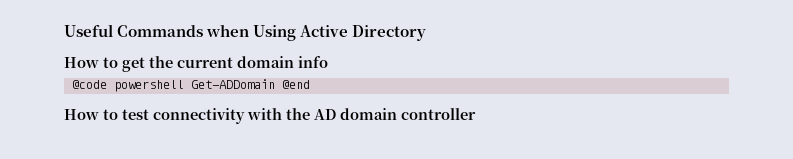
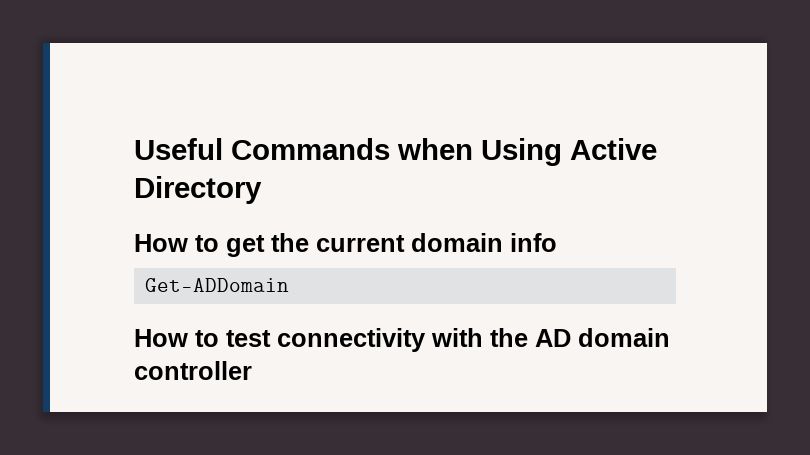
[71,80,184,92] @code powershell -> (557, 242) none
[281,80,310,89] @end -> (290, 285) none

